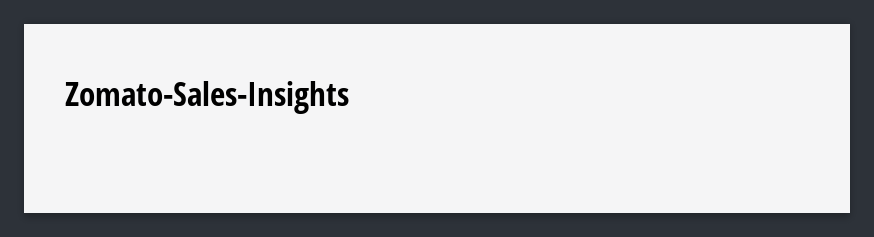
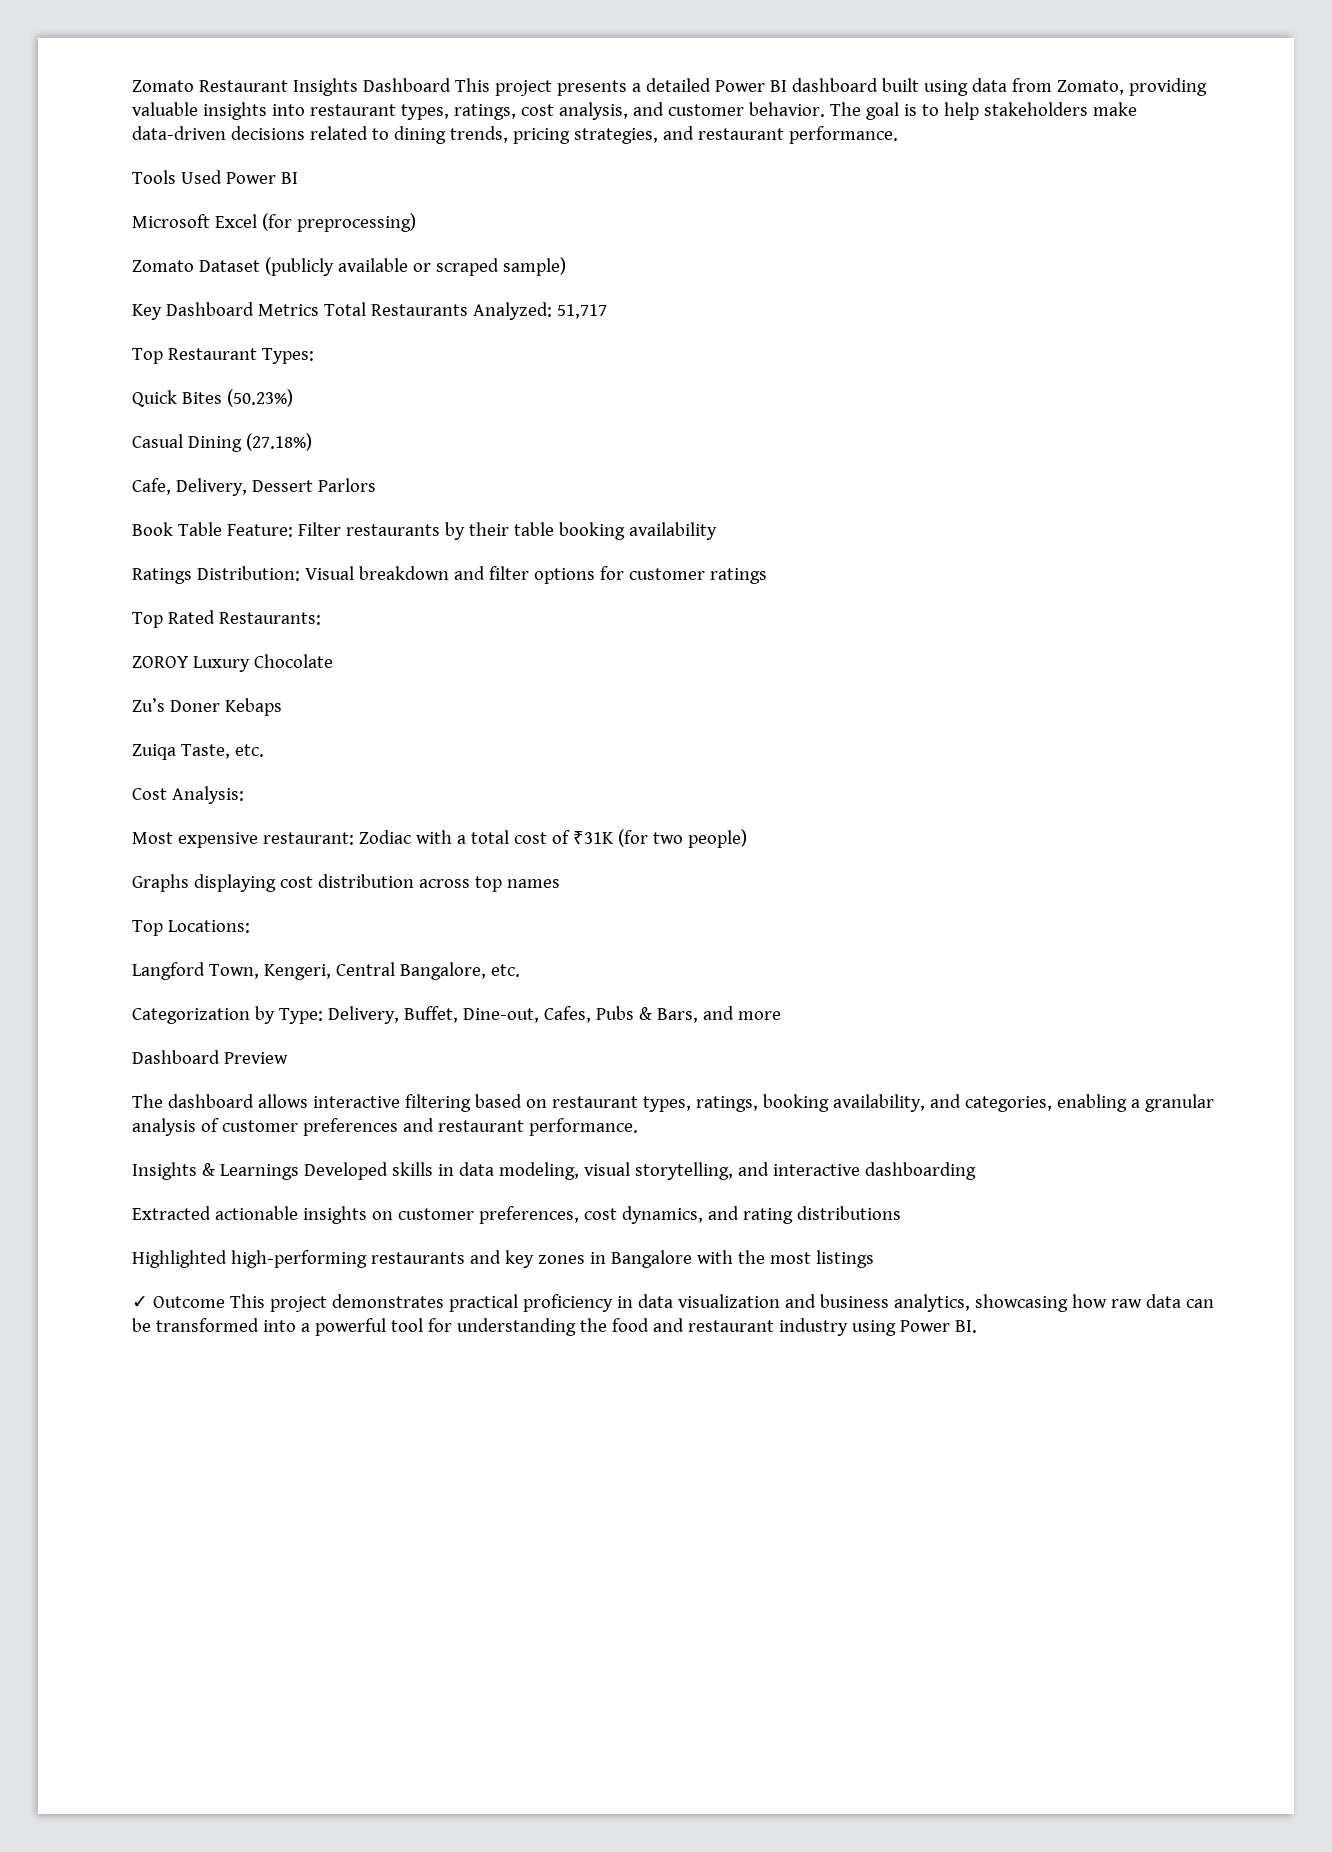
[65,81,349,114] Zomato-Sales-Insights -> [132,78,1207,96] [132,102,1137,120] [132,126,898,144] [132,170,298,184] [132,213,416,232] [132,257,566,276] [132,302,607,320] [132,348,314,364] [132,389,293,407] [132,433,312,452] [132,478,376,496] [132,522,717,540] [132,566,767,584] [132,610,321,628] [132,654,333,672] [132,698,282,716] [132,744,264,760] [132,786,244,804] [132,829,747,848] [132,874,560,892] [132,920,250,936] [132,962,520,980] [132,1006,781,1024] [132,1050,288,1064] [132,1094,1214,1112] [132,1118,638,1136] [132,1162,976,1180] [132,1206,901,1224] [132,1250,874,1268] [132,1294,1214,1312] [132,1318,977,1336] Zomato Restaurant Insights Dashboard This project presents a detailed Power BI dashboard built using data from Zomato, providing valuable insights into restaurant types, ratings, cost analysis, and customer behavior. The goal is to help stakeholders make data-driven decisions related to dining trends, pricing strategies, and restaurant performance. // Tools Used Power BI // Microsoft Excel (for preprocessing) // Zomato Dataset (publicly available or scraped sample) // Key Dashboard Metrics Total Restaurants Analyzed: 51,717 // Top Restaurant Types: // Quick Bites (50.23%) // Casual Dining (27.18%) // Cafe, Delivery, Dessert Parlors // Book Table Feature: Filter restaurants by their table booking availability // Ratings Distribution: Visual breakdown and filter options for customer ratings // Top Rated Restaurants: // ZOROY Luxury Chocolate // Zu’s Doner Kebaps // Zuiqa Taste, etc. // Cost Analysis: // Most expensive restaurant: Zodiac with a total cost of ₹31K (for two people) // Graphs displaying cost distribution across top names // Top Locations: // Langford Town, Kengeri, Central Bangalore, etc. // Categorization by Type: Delivery, Buffet, Dine-out, Cafes, Pubs & Bars, and more // Dashboard Preview // The dashboard allows interactive filtering based on restaurant types, ratings, booking availability, and categories, enabling a granular analysis of customer preferences and restaurant performance. // Insights & Learnings Developed skills in data modeling, visual storytelling, and interactive dashboarding // Extracted actionable insights on customer preferences, cost dynamics, and rating distributions // Highlighted high-performing restaurants and key zones in Bangalore with the most listings // ✓ Outcome This project demonstrates practical proficiency in data visualization and business analytics, showcasing how raw data can be transformed into a powerful tool for understanding the food and restaurant industry using Power BI.

